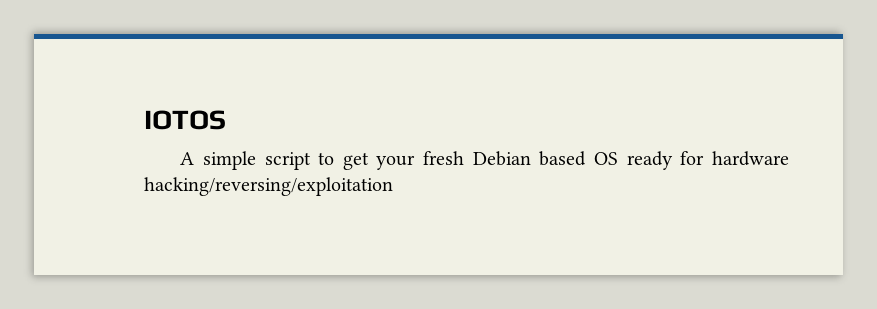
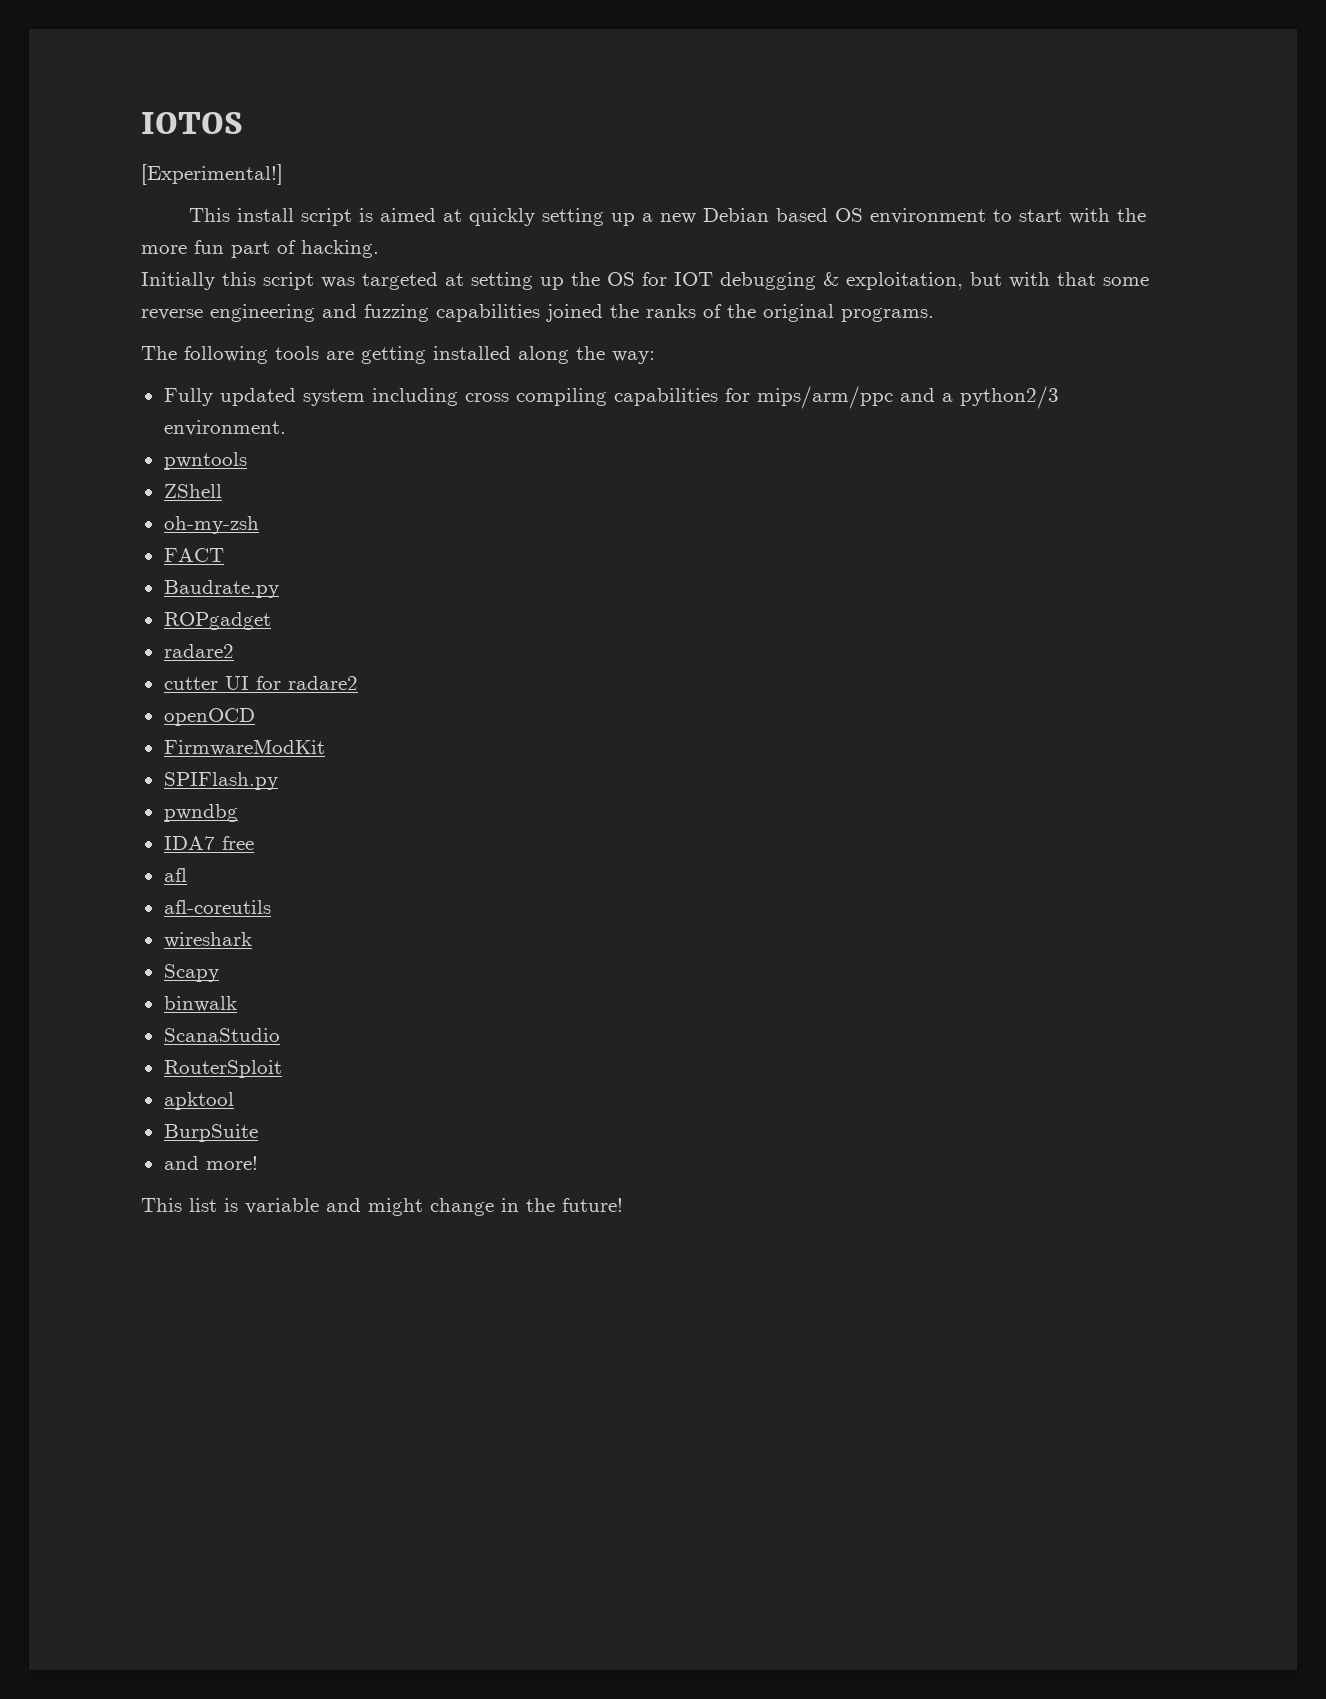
[180,151,789,170] [144,177,393,196] A simple script to get your fresh Debian based OS ready for hardware hacking/reversing/exploitation -> [141,164,283,185] [189,208,1147,226] [141,240,379,258] [141,272,1149,290] [141,304,934,322] [141,346,655,364] [163,386,1059,409] [163,420,286,436] [163,452,247,470] [163,484,222,498] [163,516,259,534] [163,548,224,562] [163,580,279,598] [163,612,271,630] [163,644,234,658] [163,676,358,690] [163,708,255,726] [163,739,325,756] [163,772,278,790] [163,804,238,822] [163,836,254,850] [163,868,187,882] [163,900,271,914] [163,932,252,948] [163,964,219,982] [163,996,237,1012] [163,1028,280,1042] [163,1060,282,1078] [163,1092,234,1110] [163,1124,258,1142] [163,1156,258,1170] [141,1198,623,1216] [Experimental!] // This install script is aimed at quickly setting up a new Debian based OS environment to start with the more fun part of hacking. // Initially this script was targeted at setting up the OS for IOT debugging & exploitation, but with that some reverse engineering and fuzzing capabilities joined the ranks of the original programs. // The following tools are getting installed along the way: // Fully updated system including cross compiling capabilities for mips/arm/ppc and a python2/3 environment. // pwntools // ZShell // oh-my-zsh // FACT // Baudrate.py // ROPgadget // radare2 // cutter UI for radare2 // openOCD // FirmwareModKit // SPIFlash.py // pwndbg // IDA7 free // afl // afl-coreutils // wireshark // Scapy // binwalk // ScanaStudio // RouterSploit // apktool // BurpSuite // and more! // This list is variable and might change in the future!

